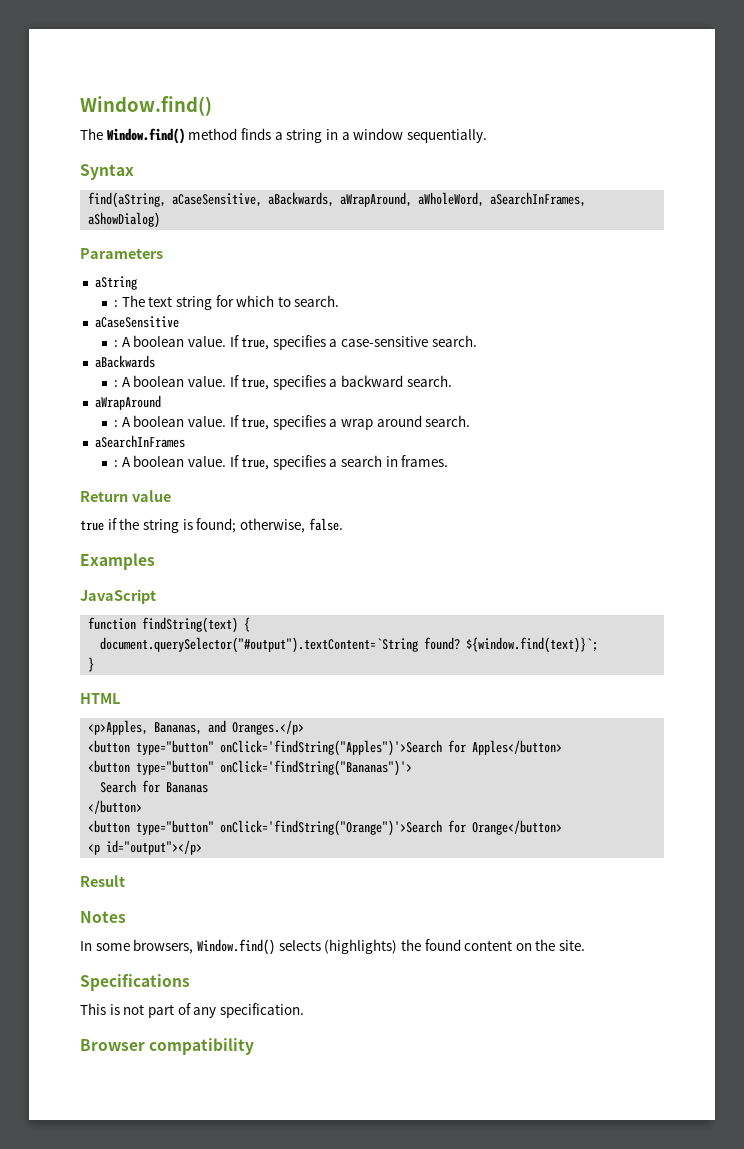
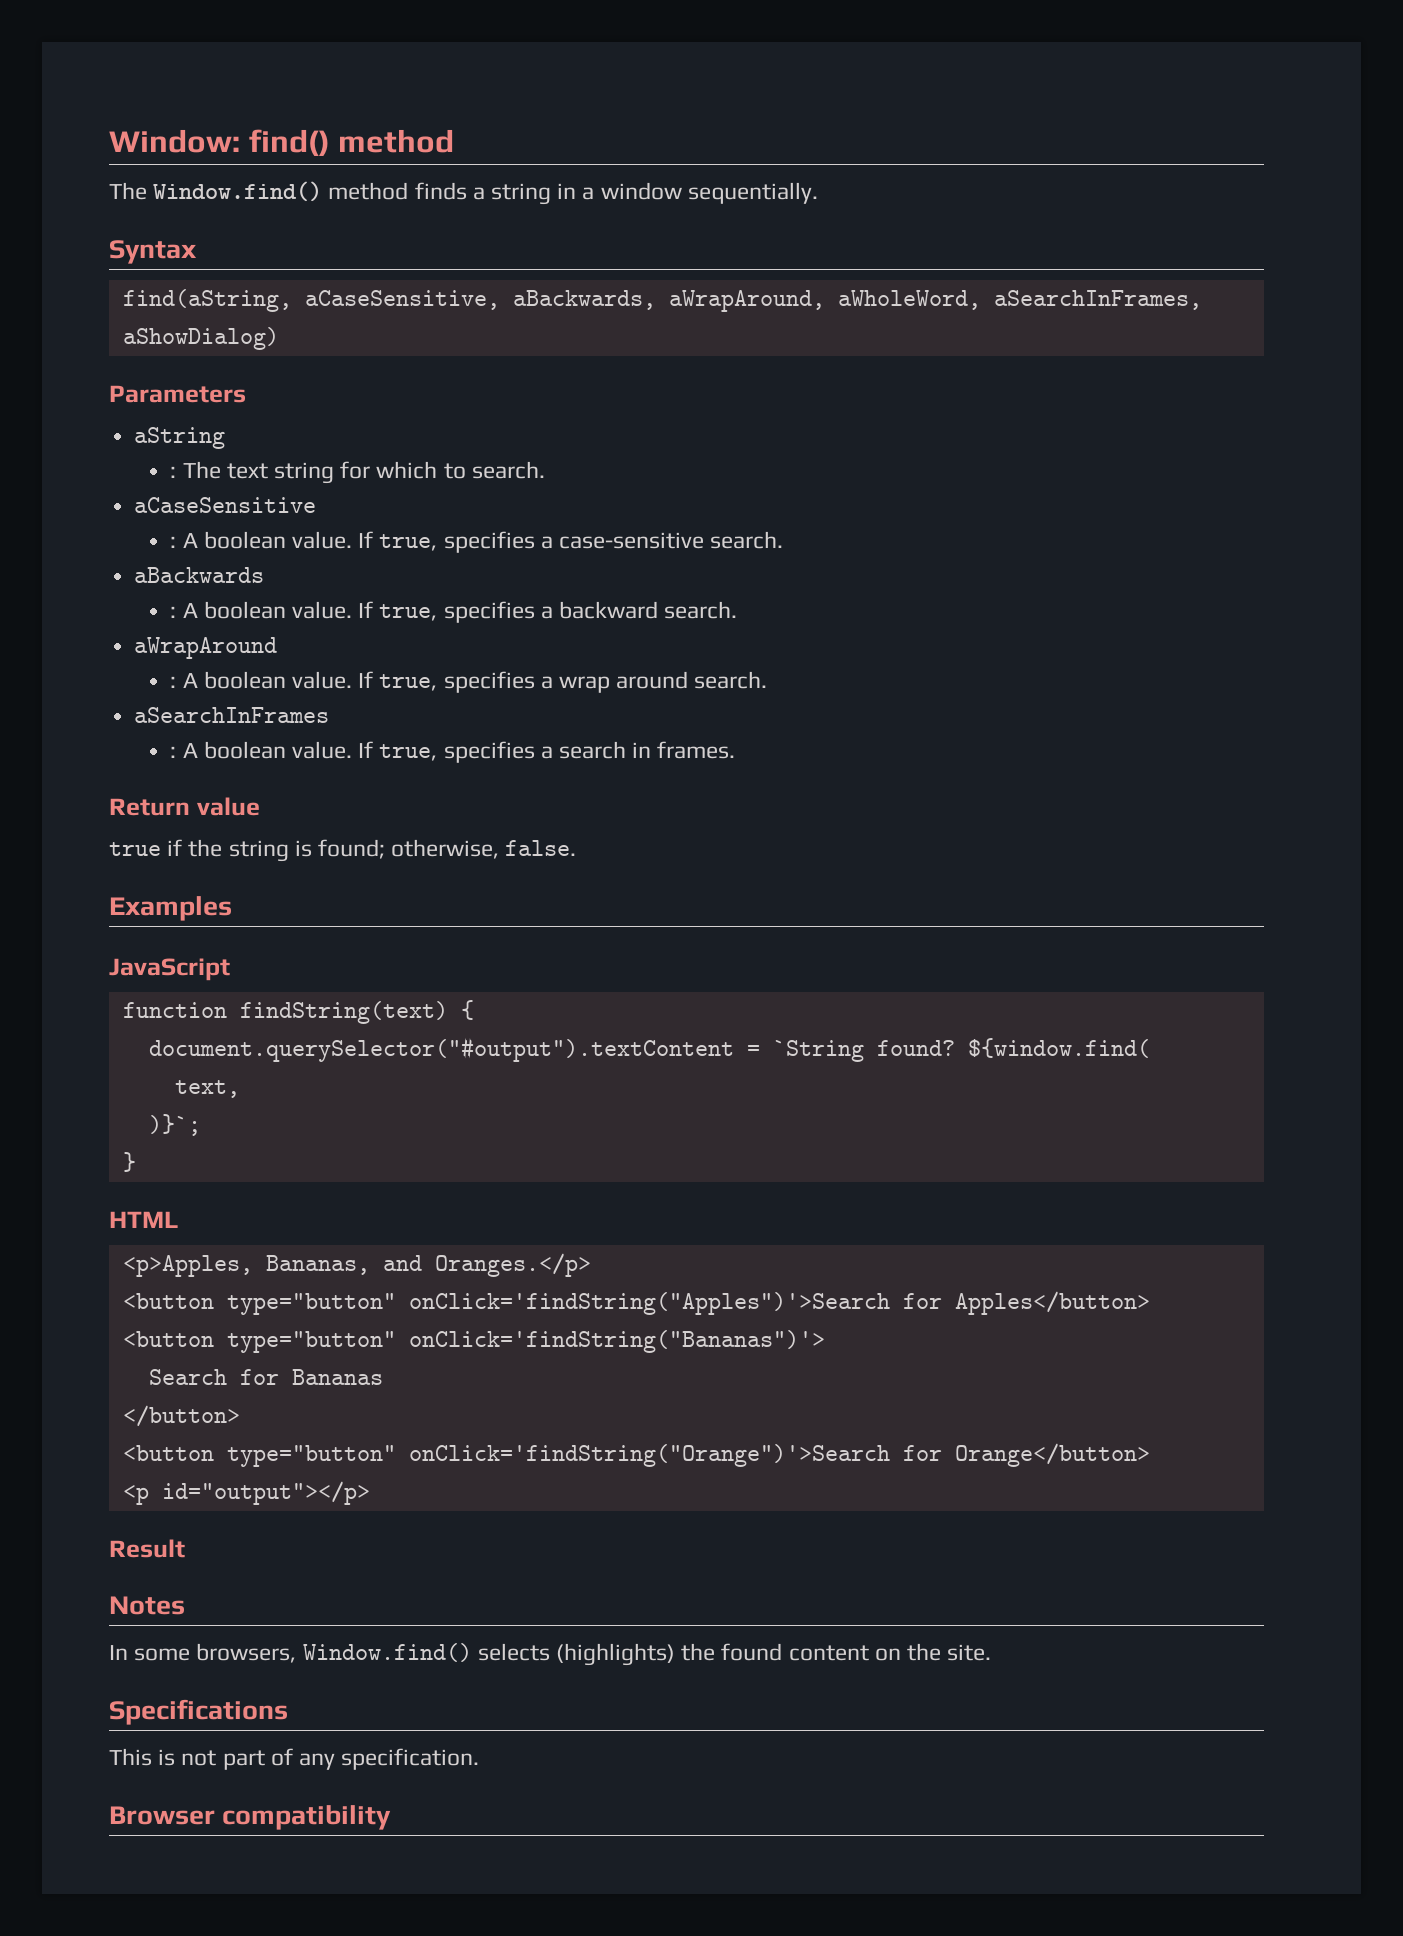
[80,96,212,116] Window.find() -> [109,129,455,156] Window: find() method
[100,637,599,653] document.querySelector("#output").textContent=`String found? ${window.find(text)}`; -> [148,1037,1150,1062] [174,1080,240,1098] [148,1114,201,1136] document.querySelector("#output").textContent = `String found? ${window.find( // text, // )}`;

